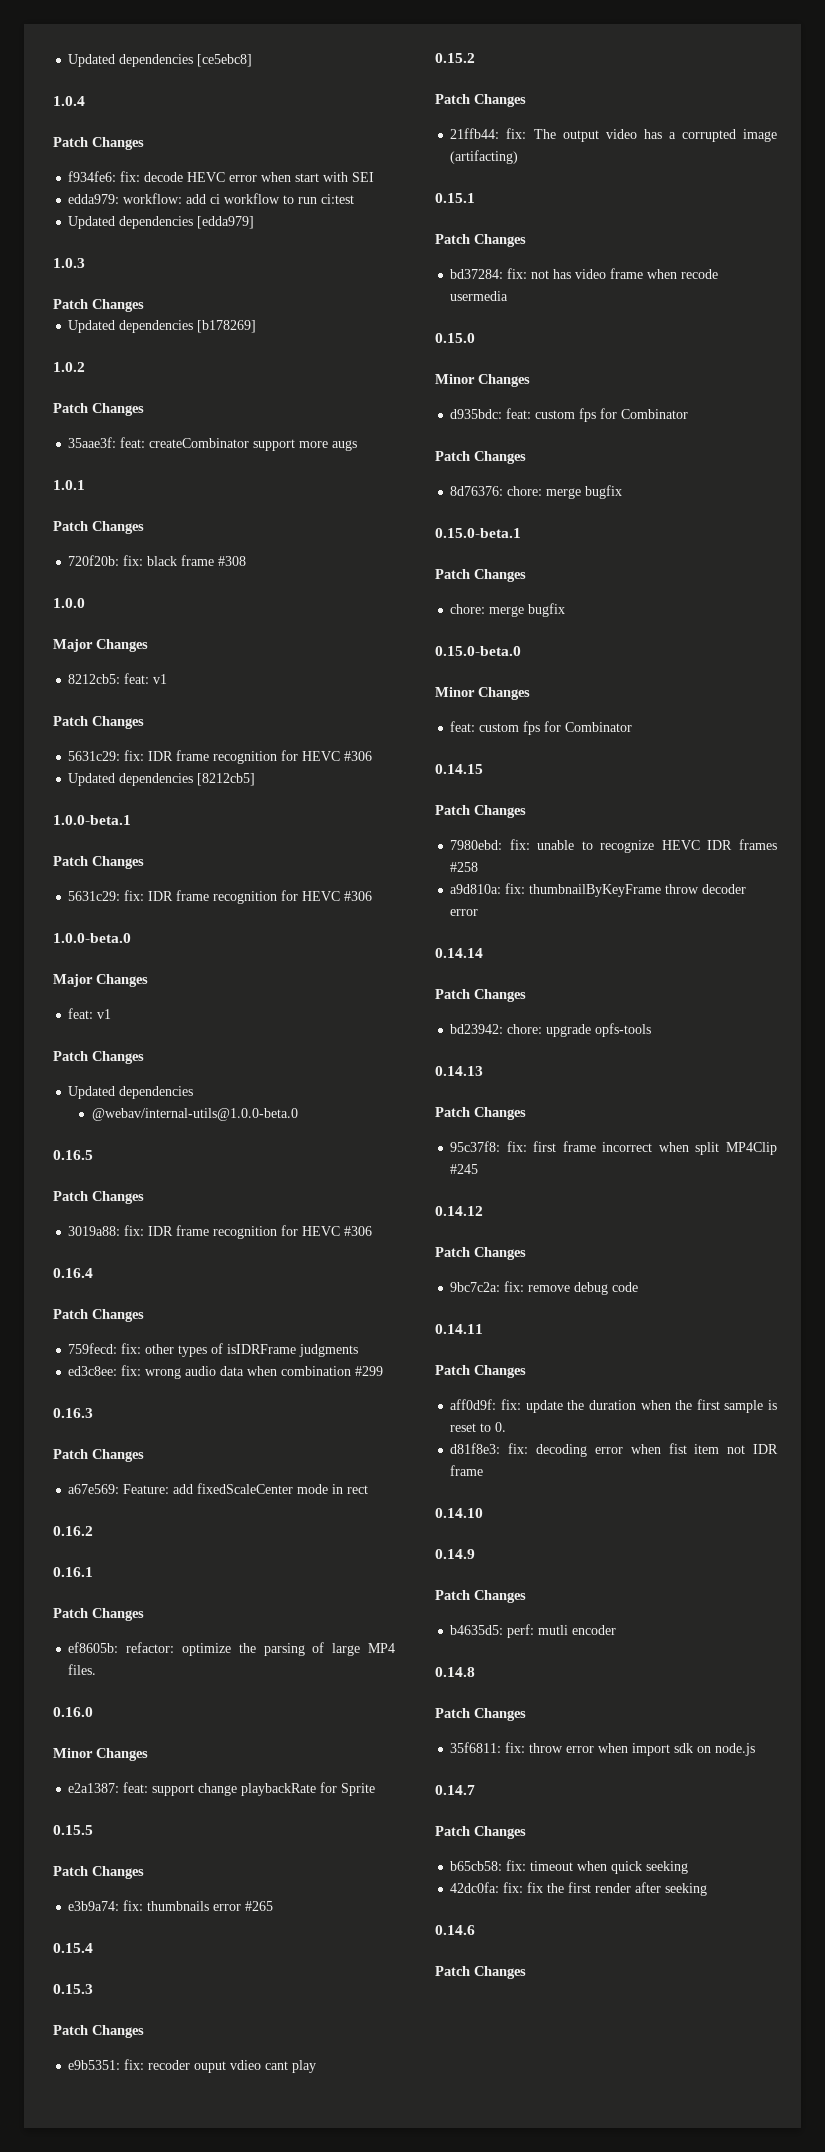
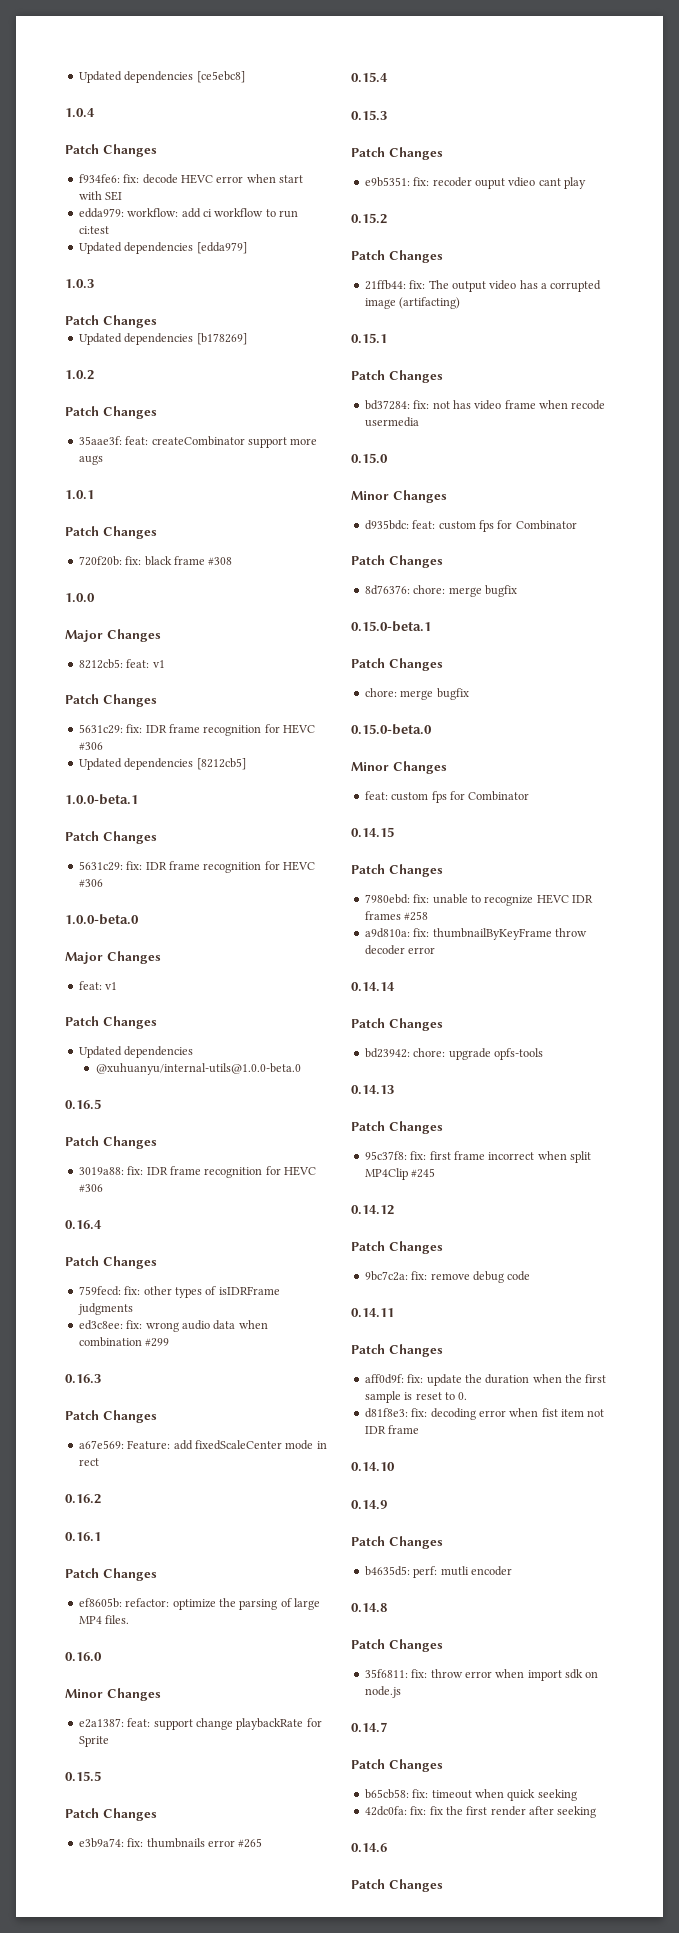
[91,1108,298,1121] @webav/internal-utils@1.0.0-beta.0 -> [95,1063,301,1075] @xuhuanyu/internal-utils@1.0.0-beta.0

